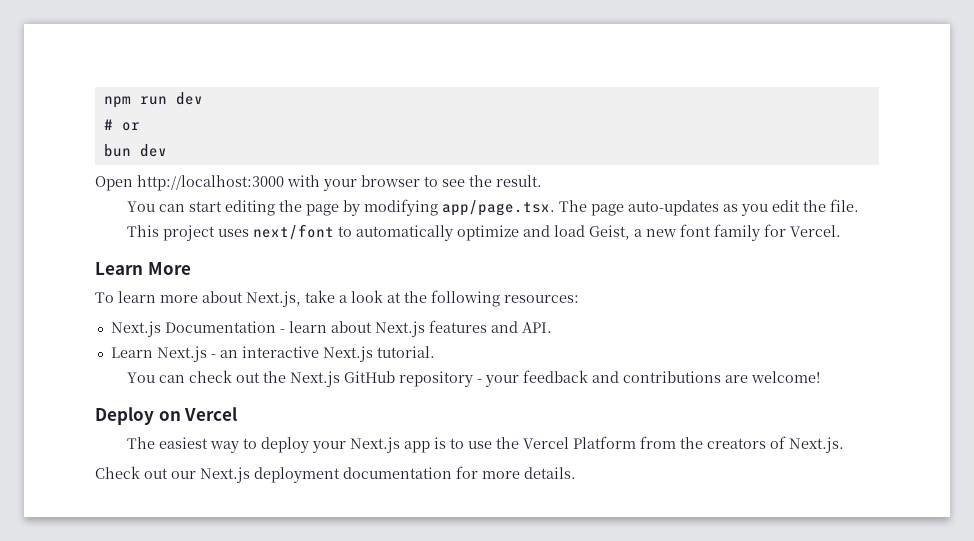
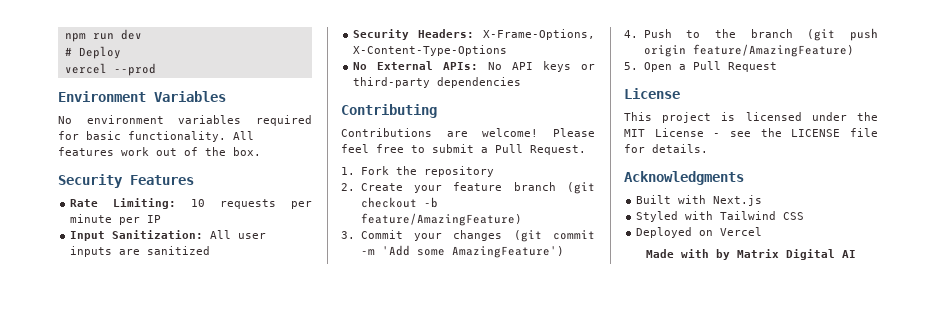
[121,122,140,131] [103,144,167,157] [95,175,542,191] [127,199,860,216] [127,224,842,241] [95,262,191,275] [95,290,579,307] [110,320,552,337] [110,346,435,362] [127,370,821,387] [95,407,238,425] [127,436,845,453] [95,466,576,483] or // bun dev // Open http://localhost:3000 with your browser to see the result. // You can start editing the page by modifying app/page.tsx. The page auto-updates as you edit the file. // This project uses next/font to automatically optimize and load Geist, a new font family for Vercel. // Learn More // To learn more about Next.js, take a look at the following resources: // Next.js Documentation - learn about Next.js features and API. // Learn Next.js - an interactive Next.js tutorial. // You can check out the Next.js GitHub repository - your feedback and contributions are welcome! // Deploy on Vercel // The easiest way to deploy your Next.js app is to use the Vercel Platform from the creators of Next.js. // Check out our Next.js deployment documentation for more details. -> [78,46,121,59] [64,63,156,76] [58,91,226,102] [58,115,312,126] [58,131,254,142] [58,147,261,156] [58,174,194,188] [70,198,312,209] [70,214,162,225] [70,230,267,241] [70,246,211,257] [353,29,595,40] [353,45,508,56] [353,61,595,72] [353,77,522,88] [341,104,437,118] [341,128,595,137] [341,144,586,155] [341,166,494,177] [341,182,595,194] [360,197,438,208] [360,213,522,226] [341,230,595,242] [360,245,564,258] [624,28,878,41] [643,44,854,57] [624,61,777,72] [624,88,680,99] [624,112,878,123] [624,128,878,137] [624,144,708,153] [624,171,744,185] [636,195,763,206] [636,211,805,222] [636,227,763,238] [646,249,856,260] Deploy // vercel --prod // Environment Variables // No environment variables required for basic functionality. All features work out of the box. // Security Features // Rate Limiting: 10 requests per minute per IP // Input Sanitization: All user inputs are sanitized // Security Headers: X-Frame-Options, X-Content-Type-Options // No External APIs: No API keys or third-party dependencies // Contributing // Contributions are welcome! Please feel free to submit a Pull Request. // 1. Fork the repository // 2. Create your feature branch (git checkout -b feature/AmazingFeature) // 3. Commit your changes (git commit -m 'Add some AmazingFeature') // 4. Push to the branch (git push origin feature/AmazingFeature) // 5. Open a Pull Request // License // This project is licensed under the MIT License - see the LICENSE file for details. // Acknowledgments // Built with Next.js // Styled with Tailwind CSS // Deployed on Vercel // Made with by Matrix Digital AI

